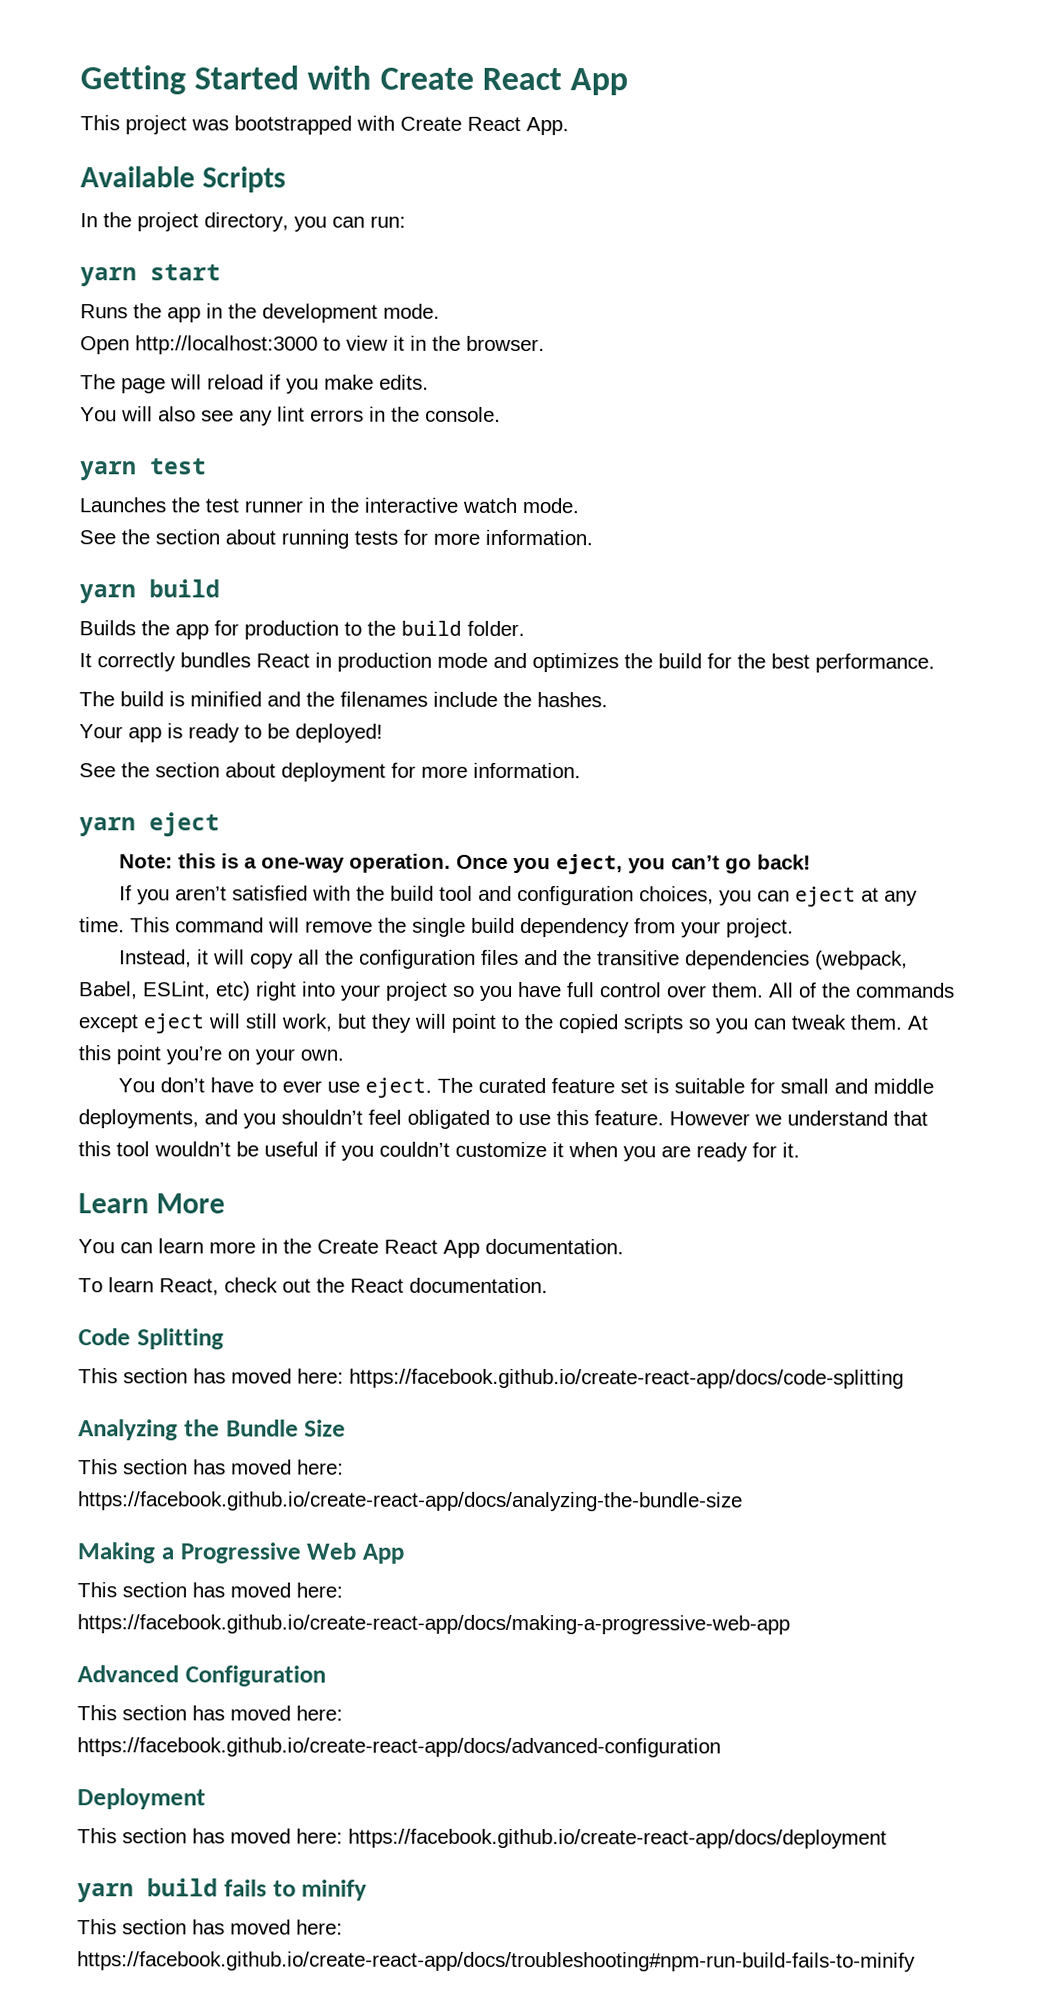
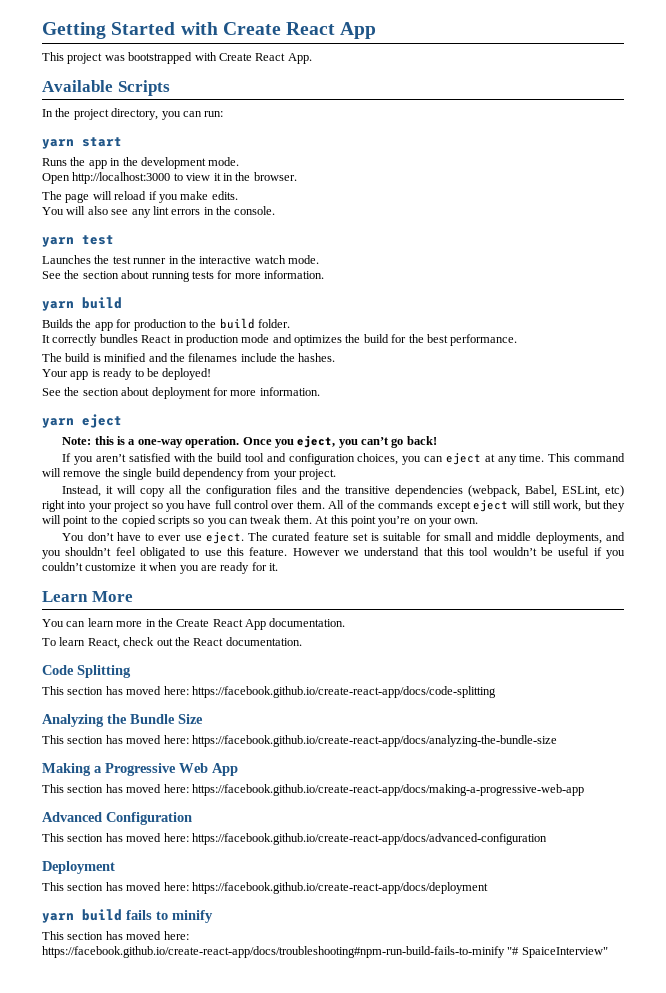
(916, 1961) none -> [507,947,608,958] "# SpaiceInterview"

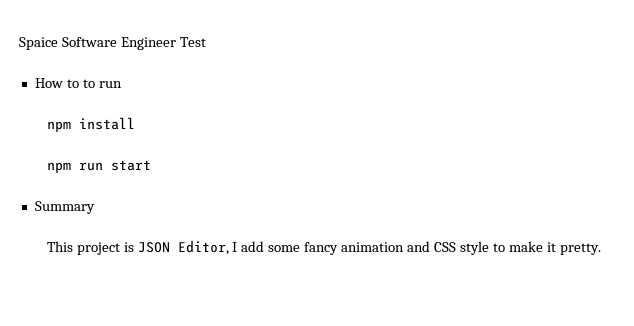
[42,22,377,39] [42,52,312,64] [42,80,170,96] [42,108,224,120] [42,137,122,149] [42,157,240,169] [42,172,297,184] [42,191,238,203] [42,206,276,218] [42,235,114,247] [42,255,319,264] [42,270,324,282] [42,297,122,311] [42,318,290,331] [42,334,518,346] [42,353,336,362] [42,368,212,380] [42,387,320,399] [42,414,122,428] [62,435,437,448] [62,453,625,465] [42,468,336,480] [62,485,624,497] [42,500,626,512] [42,515,479,527] [62,532,625,544] [42,547,625,559] [42,562,278,574] [42,591,133,602] [42,618,346,630] [42,637,302,649] [42,665,131,678] [42,686,496,698] [42,714,203,727] [42,735,557,747] [42,763,238,776] [42,784,584,796] [42,812,192,825] [42,833,547,845] [42,861,115,874] [42,882,488,894] [42,909,213,923] [42,931,189,940] [42,946,608,958] Getting Started with Create React App // This project was bootstrapped with Create React App. // Available Scripts // In the project directory, you can run: // yarn start // Runs the app in the development mode. // Open http://localhost:3000 to view it in the browser. // The page will reload if you make edits. // You will also see any lint errors in the console. // yarn test // Launches the test runner in the interactive watch mode. // See the section about running tests for more information. // yarn build // Builds the app for production to the build folder. // It correctly bundles React in production mode and optimizes the build for the best performance. // The build is minified and the filenames include the hashes. // Your app is ready to be deployed! // See the section about deployment for more information. // yarn eject // Note: this is a one-way operation. Once you eject, you can’t go back! // If you aren’t satisfied with the build tool and configuration choices, you can eject at any time. This command will remove the single build dependency from your project. // Instead, it will copy all the configuration files and the transitive dependencies (webpack, Babel, ESLint, etc) right into your project so you have full control over them. All of the commands except eject will still work, but they will point to the copied scripts so you can tweak them. At this point you’re on your own. // You don’t have to ever use eject. The curated feature set is suitable for small and middle deployments, and you shouldn’t feel obligated to use this feature. However we understand that this tool wouldn’t be useful if you couldn’t customize it when you are ready for it. // Learn More // You can learn more in the Create React App documentation. // To learn React, check out the React documentation. // Code Splitting // This section has moved here: https://facebook.github.io/create-react-app/docs/code-splitting // Analyzing the Bundle Size // This section has moved here: https://facebook.github.io/create-react-app/docs/analyzing-the-bundle-size // Making a Progressive Web App // This section has moved here: https://facebook.github.io/create-react-app/docs/making-a-progressive-web-app // Advanced Configuration // This section has moved here: https://facebook.github.io/create-react-app/docs/advanced-configuration // Deployment // This section has moved here: https://facebook.github.io/create-react-app/docs/deployment // yarn build fails to minify // This section has moved here: https://facebook.github.io/create-react-app/docs/troubleshooting#npm-run-build-fails-to-minify "# SpaiceInterview" -> [19,37,206,50] [34,78,122,88] [46,117,135,132] [46,160,151,173] [34,201,95,214] [46,240,601,255] Spaice Software Engineer Test // How to to run // npm install // npm run start // Summary // This project is JSON Editor, I add some fancy animation and CSS style to make it pretty.

